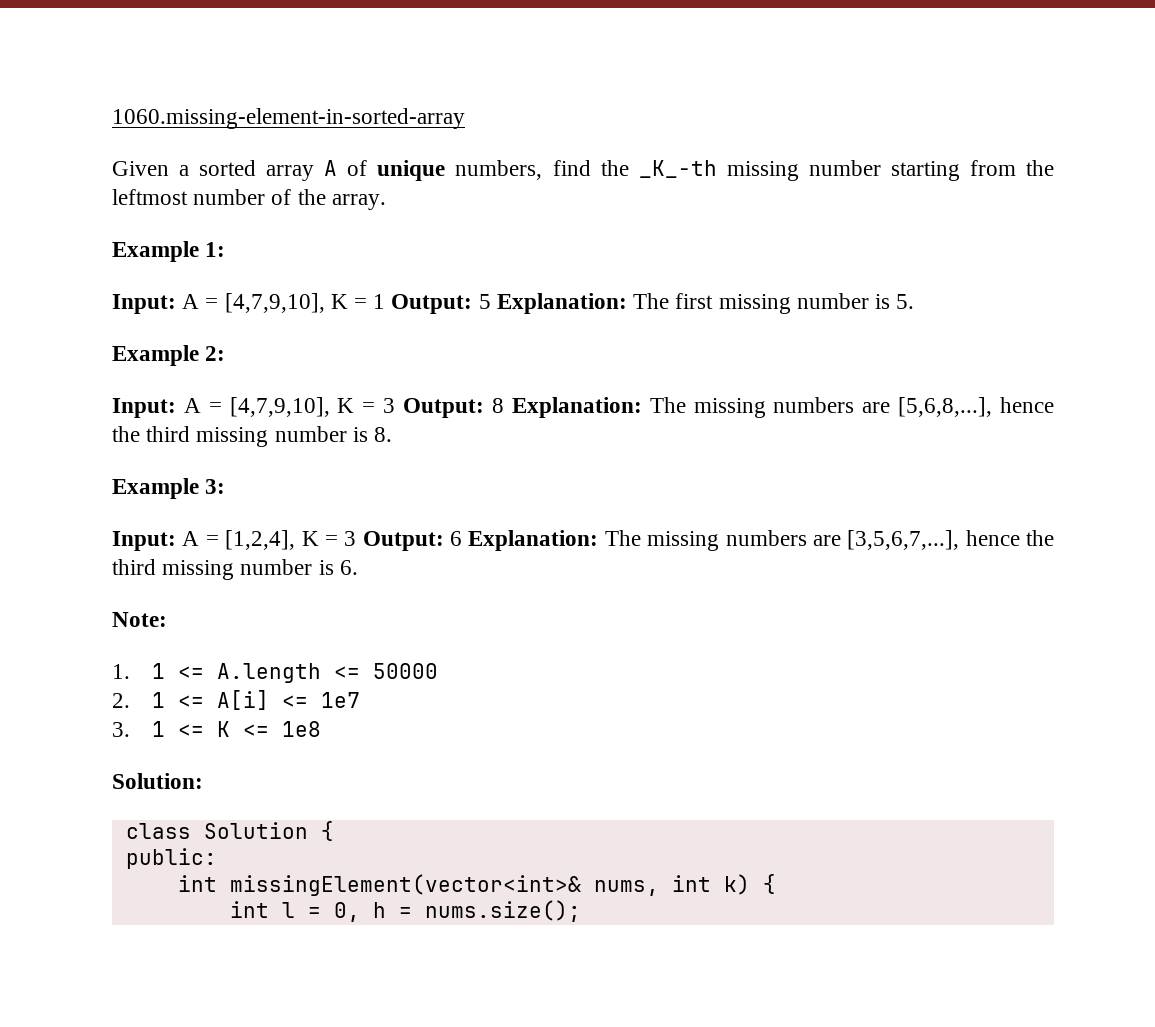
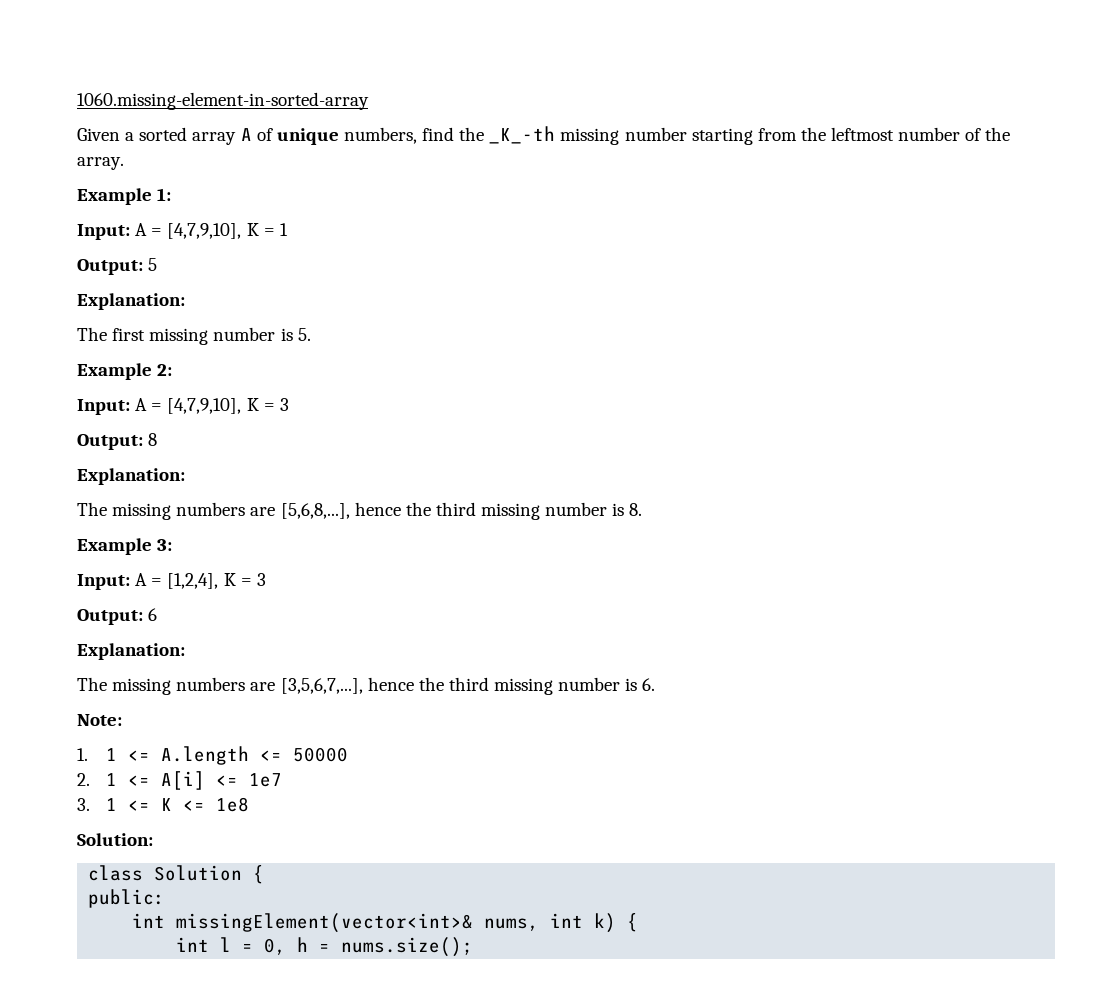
(386, 301) none -> (288, 229) //
[496,293,627,314] Explanation: -> [77,293,185,310] // Explanation: //
(396, 405) none -> (289, 404) //
[511,397,642,418] Explanation: -> [77,468,185,485] // Explanation: //
(357, 538) none -> (266, 579) //
[468,530,599,551] Explanation: -> [77,643,185,660] // Explanation: //

